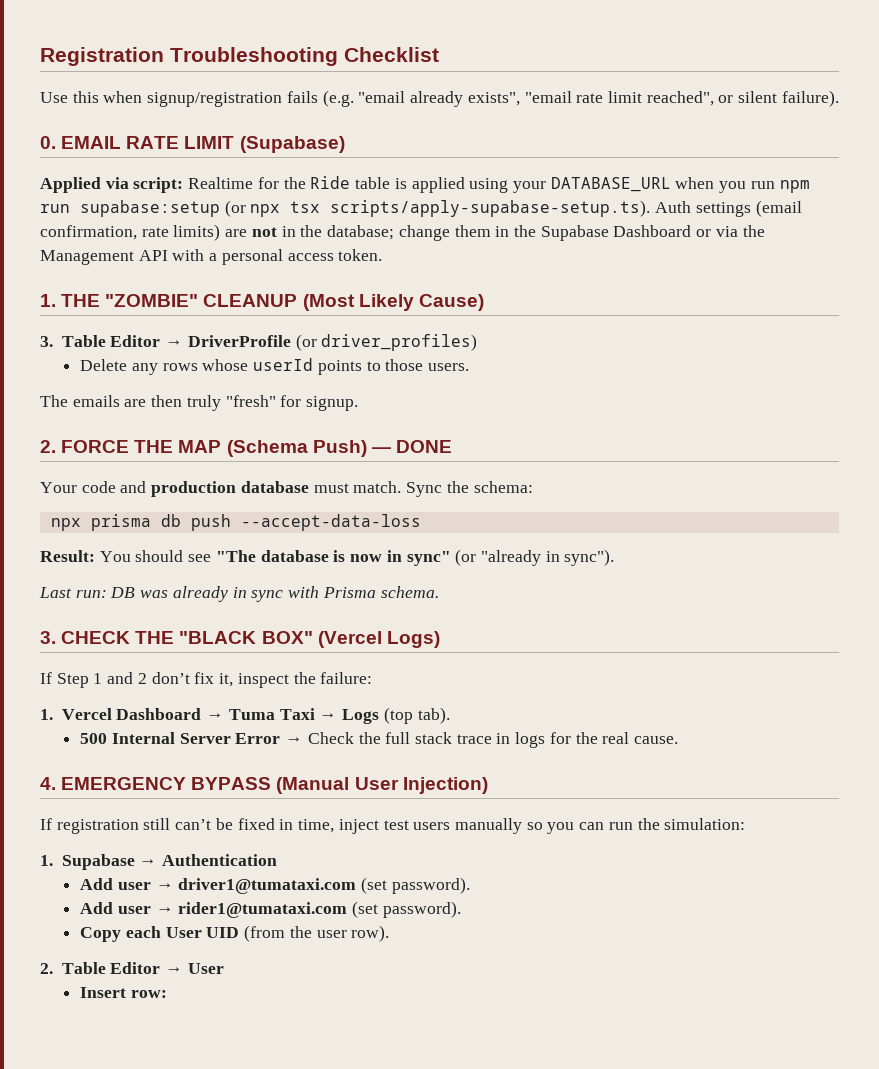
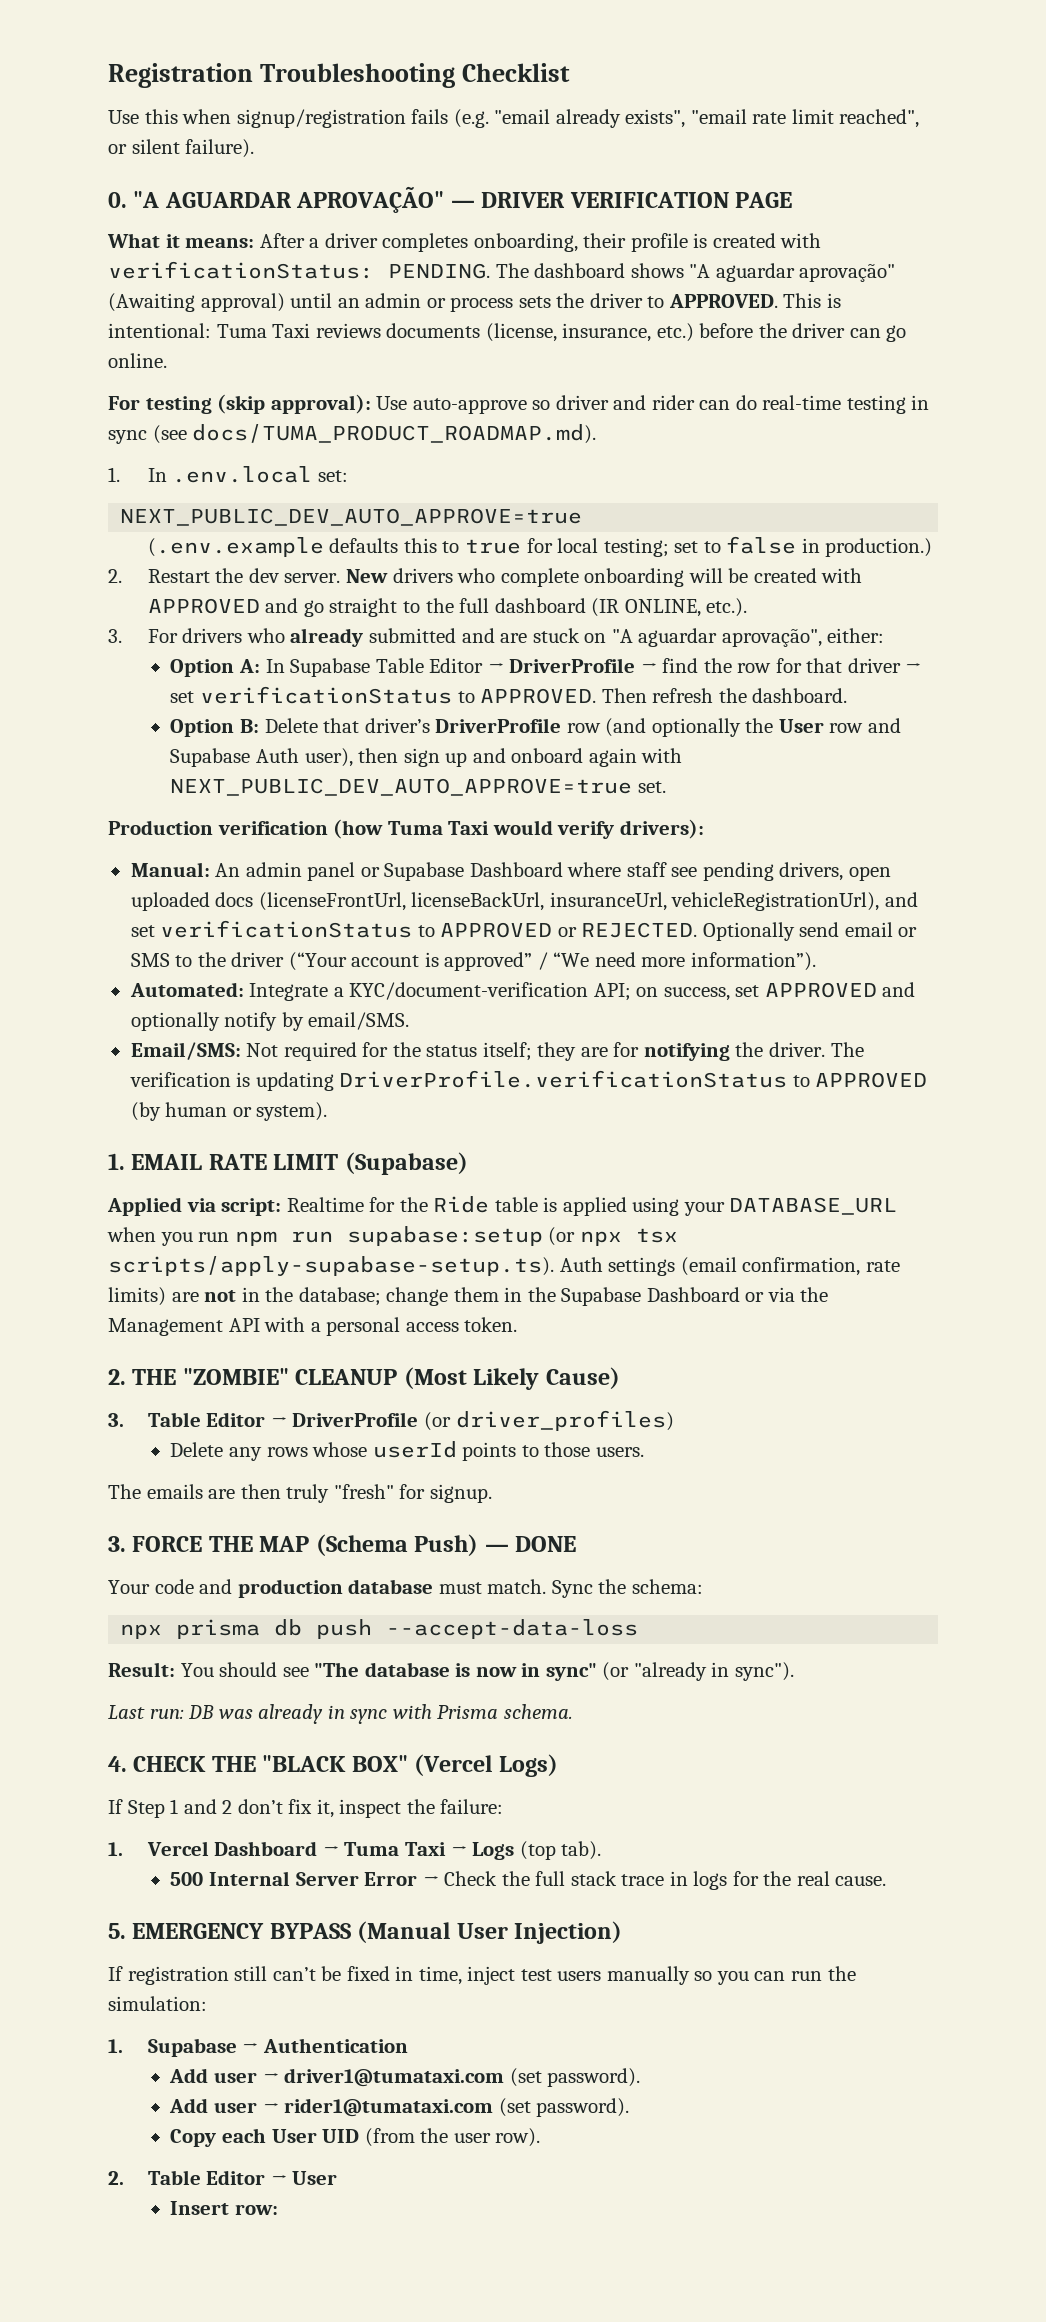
(56, 142) none -> [133,186,793,213] [107,233,822,252] [108,261,896,282] [108,293,841,312] [108,323,907,342] [108,353,167,368] [108,394,930,414] [108,424,597,444] [108,466,348,483] [120,508,583,526] [147,536,933,557] [108,568,863,587] [147,598,748,617] [108,628,885,647] [170,658,922,677] [170,686,848,704] [170,718,901,737] [170,748,683,767] [170,778,666,796] [108,819,704,839] [130,862,891,881] [130,892,918,911] [130,920,918,941] [130,952,816,971] [129,982,916,1001] [130,1012,410,1031] [130,1042,864,1061] [129,1070,928,1091] [130,1102,328,1121] [108,1153,125,1170] "A AGUARDAR APROVAÇÃO" — DRIVER VERIFICATION PAGE // What it means: After a driver completes onboarding, their profile is created with verificationStatus: PENDING. The dashboard shows "A aguardar aprovação" (Awaiting approval) until an admin or process sets the driver to APPROVED. This is intentional: Tuma Taxi reviews documents (license, insurance, etc.) before the driver can go online. // For testing (skip approval): Use auto-approve so driver and rider can do real-time testing in sync (see docs/TUMA_PRODUCT_ROADMAP.md). // 1. In .env.local set: // NEXT_PUBLIC_DEV_AUTO_APPROVE=true // (.env.example defaults this to true for local testing; set to false in production.) // 2. Restart the dev server. New drivers who complete onboarding will be created with APPROVED and go straight to the full dashboard (IR ONLINE, etc.). // 3. For drivers who already submitted and are stuck on "A aguardar aprovação", either: // Option A: In Supabase Table Editor → DriverProfile → find the row for that driver → set verificationStatus to APPROVED. Then refresh the dashboard. // Option B: Delete that driver’s DriverProfile row (and optionally the User row and Supabase Auth user), then sign up and onboard again with NEXT_PUBLIC_DEV_AUTO_APPROVE=true set. // Production verification (how Tuma Taxi would verify drivers): // Manual: An admin panel or Supabase Dashboard where staff see pending drivers, open uploaded docs (licenseFrontUrl, licenseBackUrl, insuranceUrl, vehicleRegistrationUrl), and set verificationStatus to APPROVED or REJECTED. Optionally send email or SMS to the driver (“Your account is approved” / “We need more information”). // Automated: Integrate a KYC/document-verification API; on success, set APPROVED and optionally notify by email/SMS. // Email/SMS: Not required for the status itself; they are for notifying the driver. The verification is updating DriverProfile.verificationStatus to APPROVED (by human or system). // 1.
[40,294,56,307] 1. -> [108,1369,126,1385] 2.
[40,440,56,453] 2. -> [108,1536,126,1552] 3.
[40,631,56,644] 3. -> [108,1756,127,1772] 4.
[40,777,56,790] 4. -> [108,1923,126,1939] 5.

